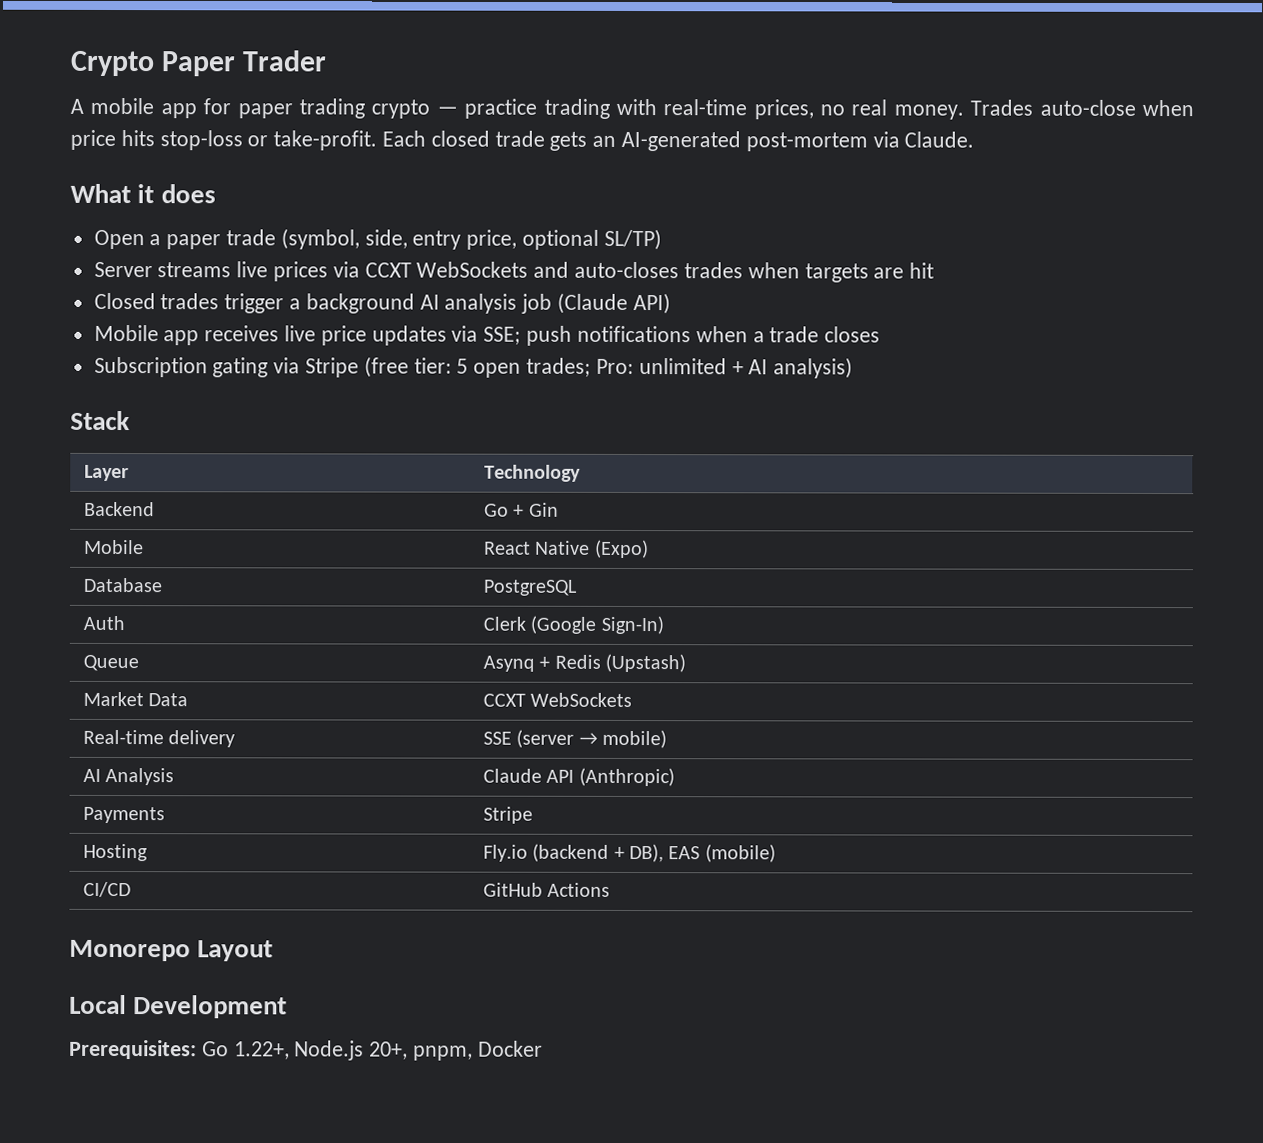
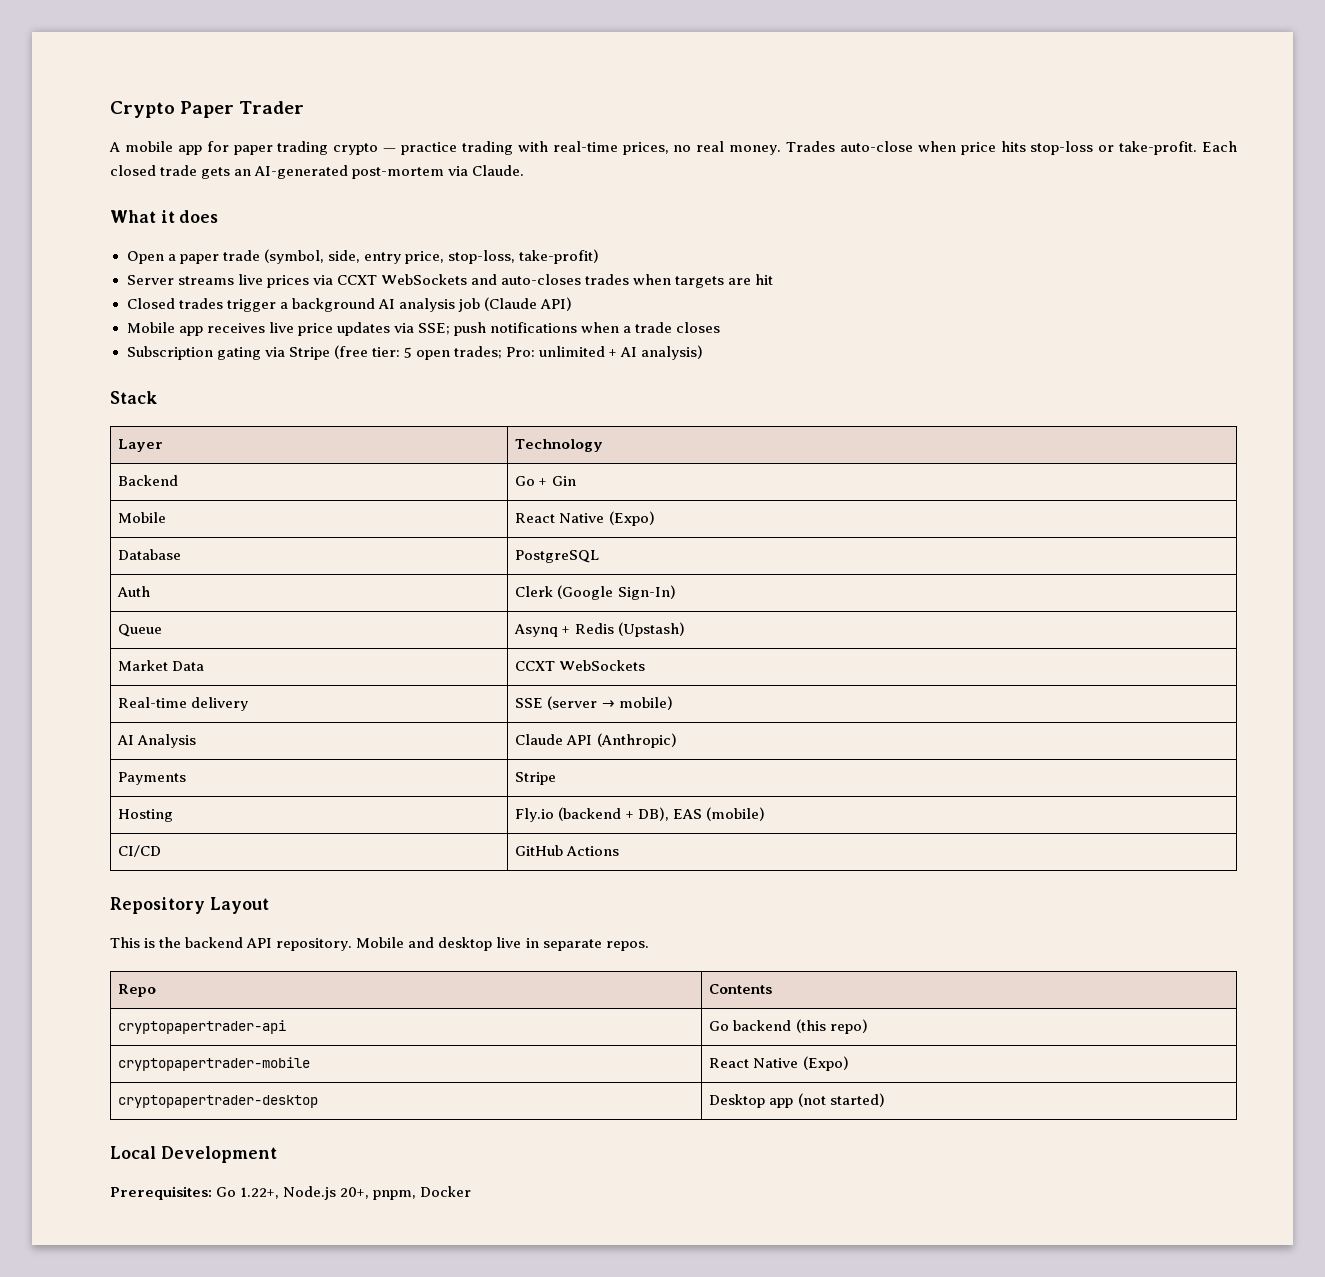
[522,228,662,251] optional SL/TP) -> [447,249,599,264] stop-loss, take-profit)
[69,939,191,962] Monorepo -> [110,897,205,914] Repository
(274, 951) none -> [110,937,649,951] [118,984,157,997] [709,984,773,994] [118,1020,287,1034] [709,1019,868,1034] [118,1057,311,1071] [709,1056,849,1071] [118,1095,319,1108] [709,1093,885,1108] // This is the backend API repository. Mobile and desktop live in separate repos. // Repo | Contents // cryptopapertrader-api | Go backend (this repo) // cryptopapertrader-mobile | React Native (Expo) // cryptopapertrader-desktop | Desktop app (not started)

